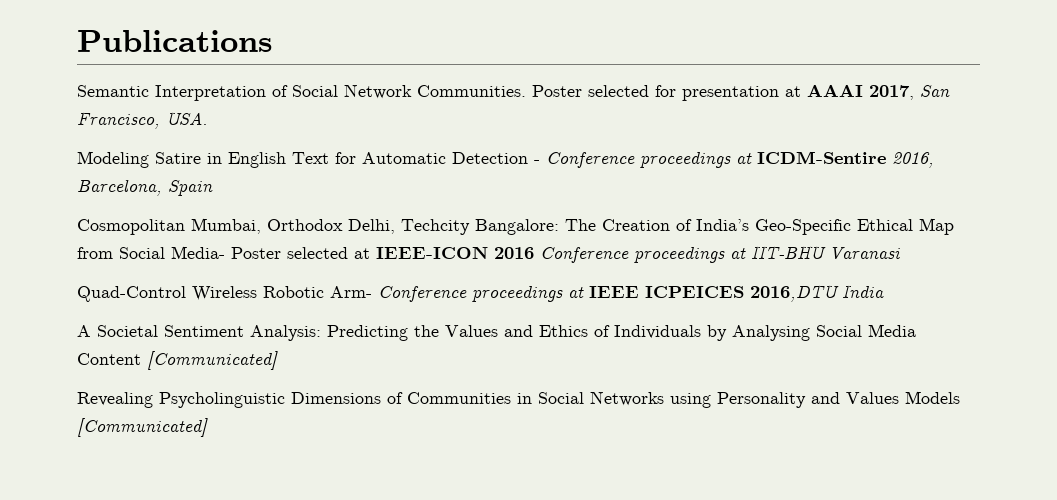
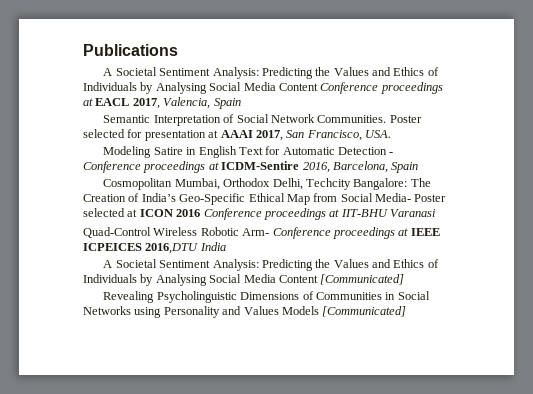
(273, 41) none -> [103,67,439,79] [83,82,443,94] [83,97,241,109] // A Societal Sentiment Analysis: Predicting the Values and Ethics of Individuals by Analysing Social Media Content Conference proceedings at EACL 2017, Valencia, Spain
[376,246,488,259] IEEE-ICON -> [139,209,173,217] ICON

